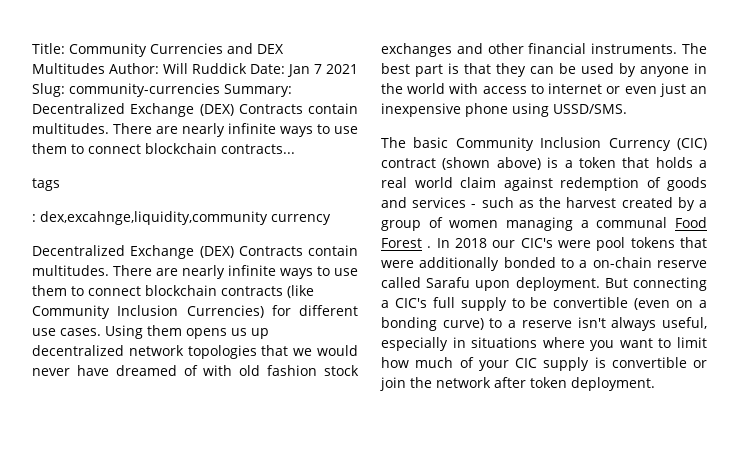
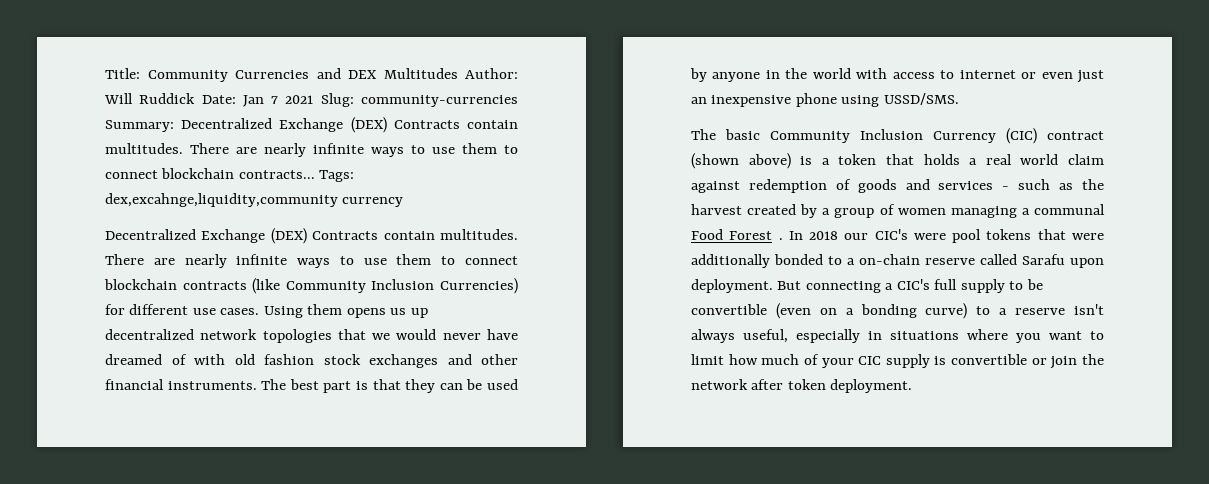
[32,178,60,191] [32,214,36,222] // tags // : -> [319,170,355,182] Tags:

